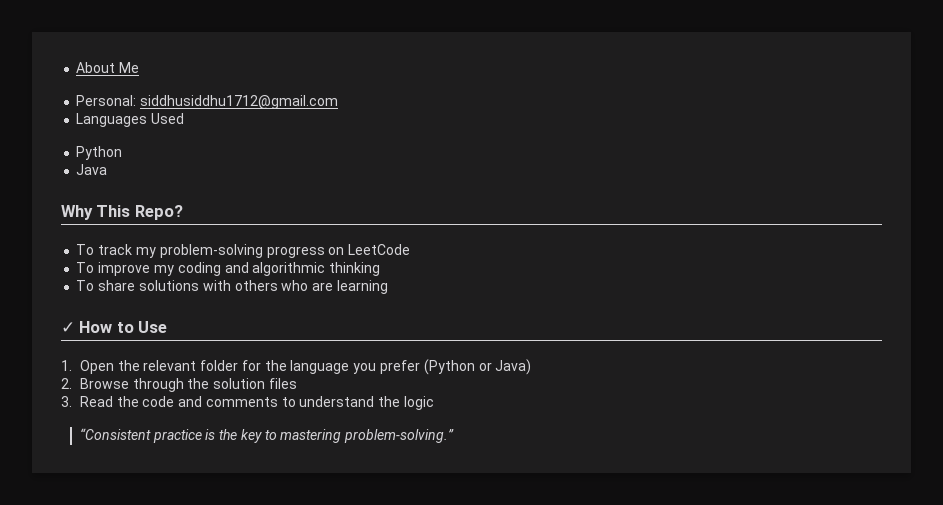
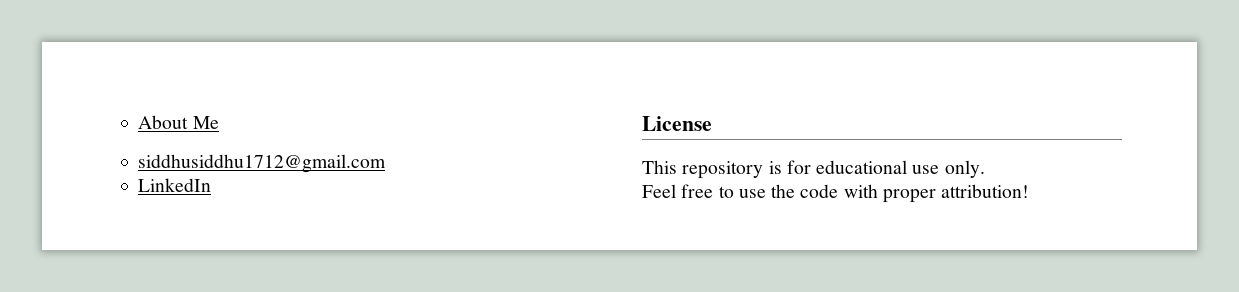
[76,95,137,106] Personal: -> (219, 122) none
[76,113,185,127] [76,146,123,160] [76,164,108,175] [61,205,183,220] [76,244,411,258] [76,262,381,276] [76,280,388,294] [61,321,168,333] [61,359,532,375] [61,378,297,392] [61,396,434,410] [79,428,455,443] Languages Used // Python // Java // Why This Repo? // To track my problem-solving progress on LeetCode // To improve my coding and algorithmic thinking // To share solutions with others who are learning // ✓ How to Use // 1. Open the relevant folder for the language you prefer (Python or Java) // 2. Browse through the solution files // 3. Read the code and comments to understand the logic // “Consistent practice is the key to mastering problem-solving.” -> [138,178,212,192] [642,116,712,131] [642,160,985,179] [642,184,1030,203] LinkedIn // License // This repository is for educational use only. // Feel free to use the code with proper attribution!

